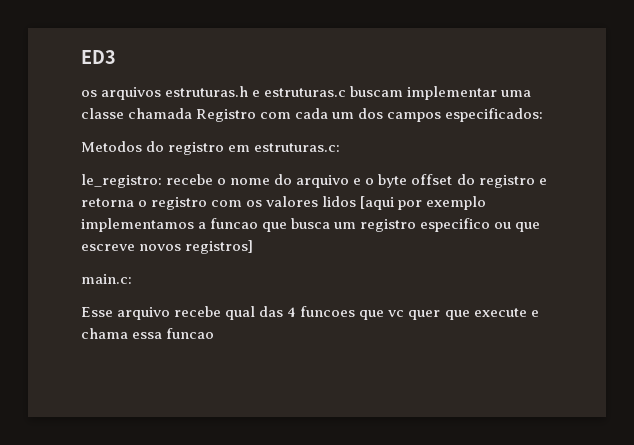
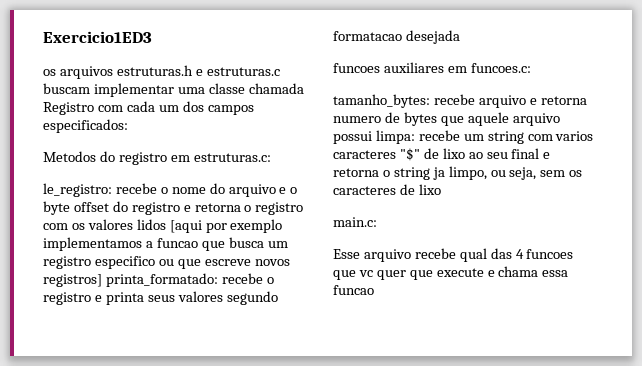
[81,50,116,64] ED3 -> [43,31,152,43] Exercicio1ED3
(254, 247) none -> [105,273,274,287] [43,291,278,305] [333,30,460,44] [333,62,531,73] [333,94,587,108] [333,112,560,126] [333,130,594,144] [333,148,551,161] [333,166,583,180] [333,184,441,195] printa_formatado: recebe o registro e printa seus valores segundo formatacao desejada // funcoes auxiliares em funcoes.c: // tamanho_bytes: recebe arquivo e retorna numero de bytes que aquele arquivo possui limpa: recebe um string com varios caracteres "$" de lixo ao seu final e retorna o string ja limpo, ou seja, sem os caracteres de lixo

